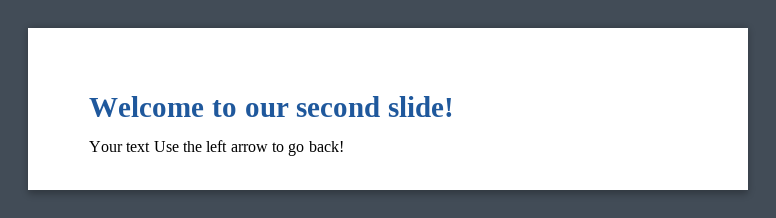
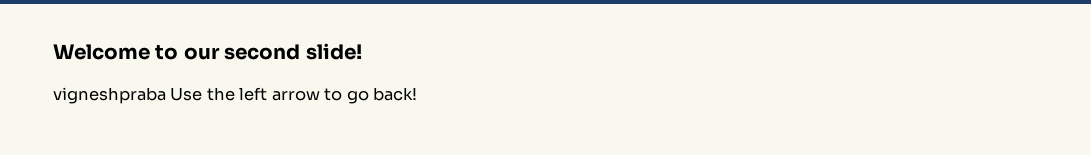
[89,141,151,152] Your text -> [53,87,166,104] vigneshpraba

